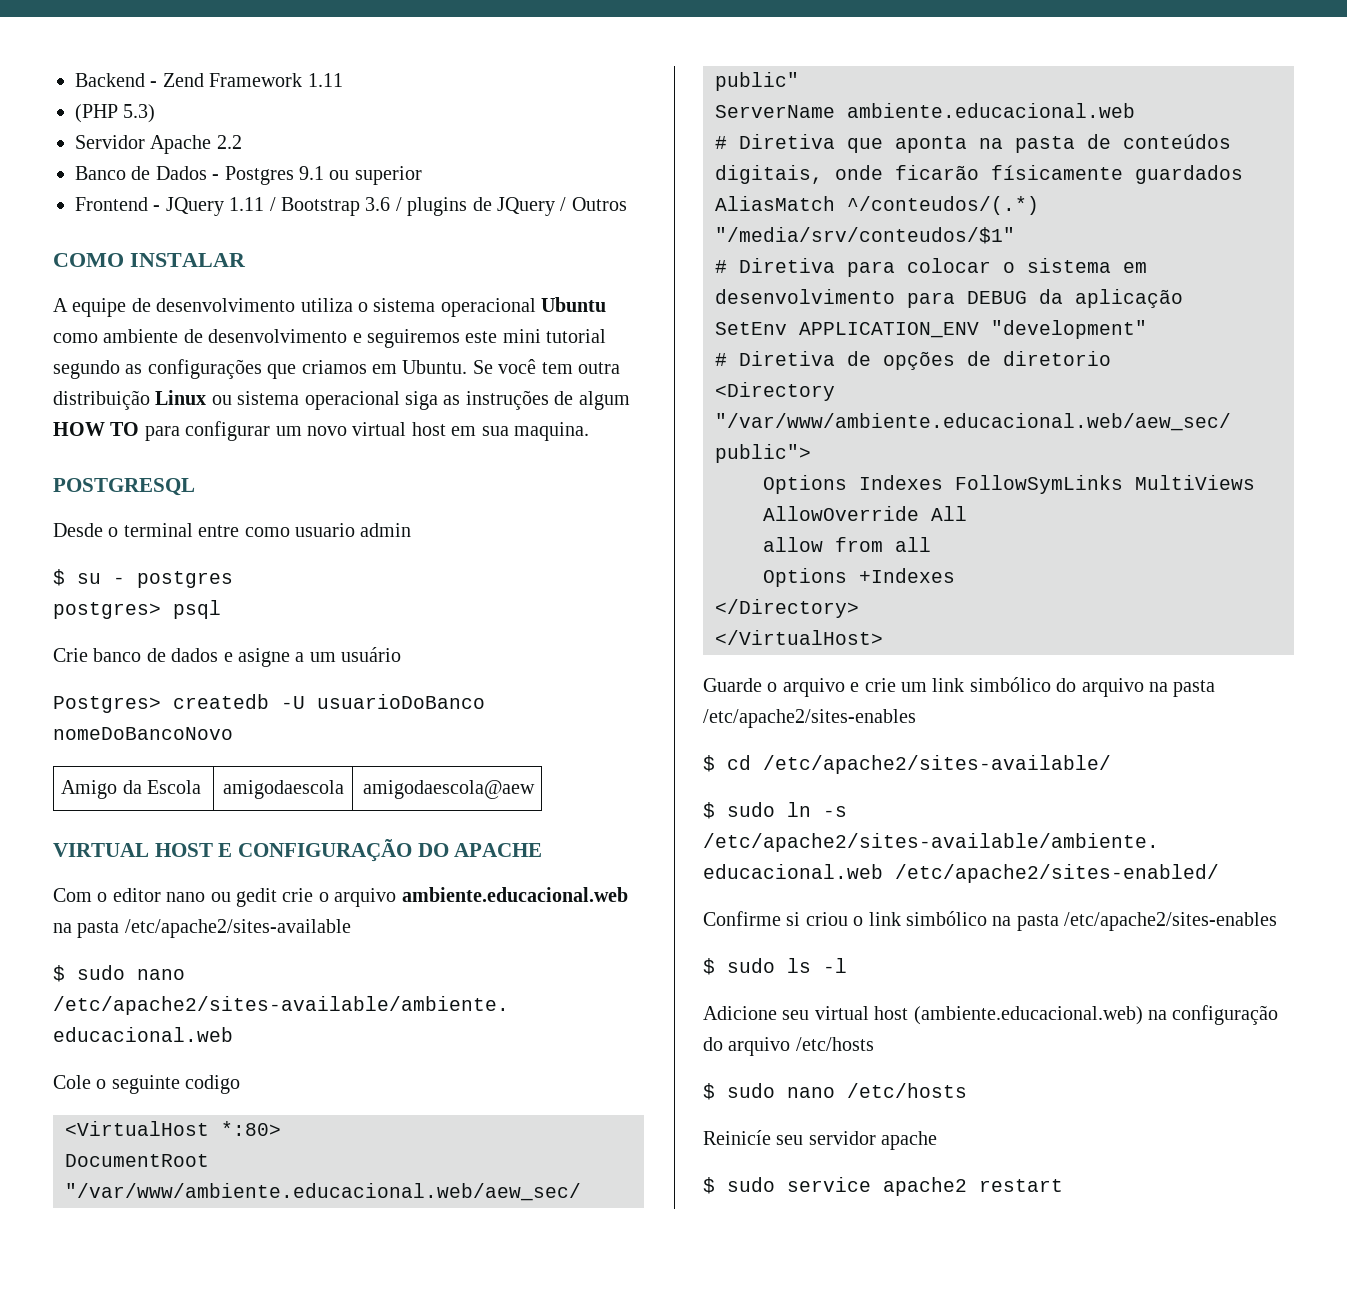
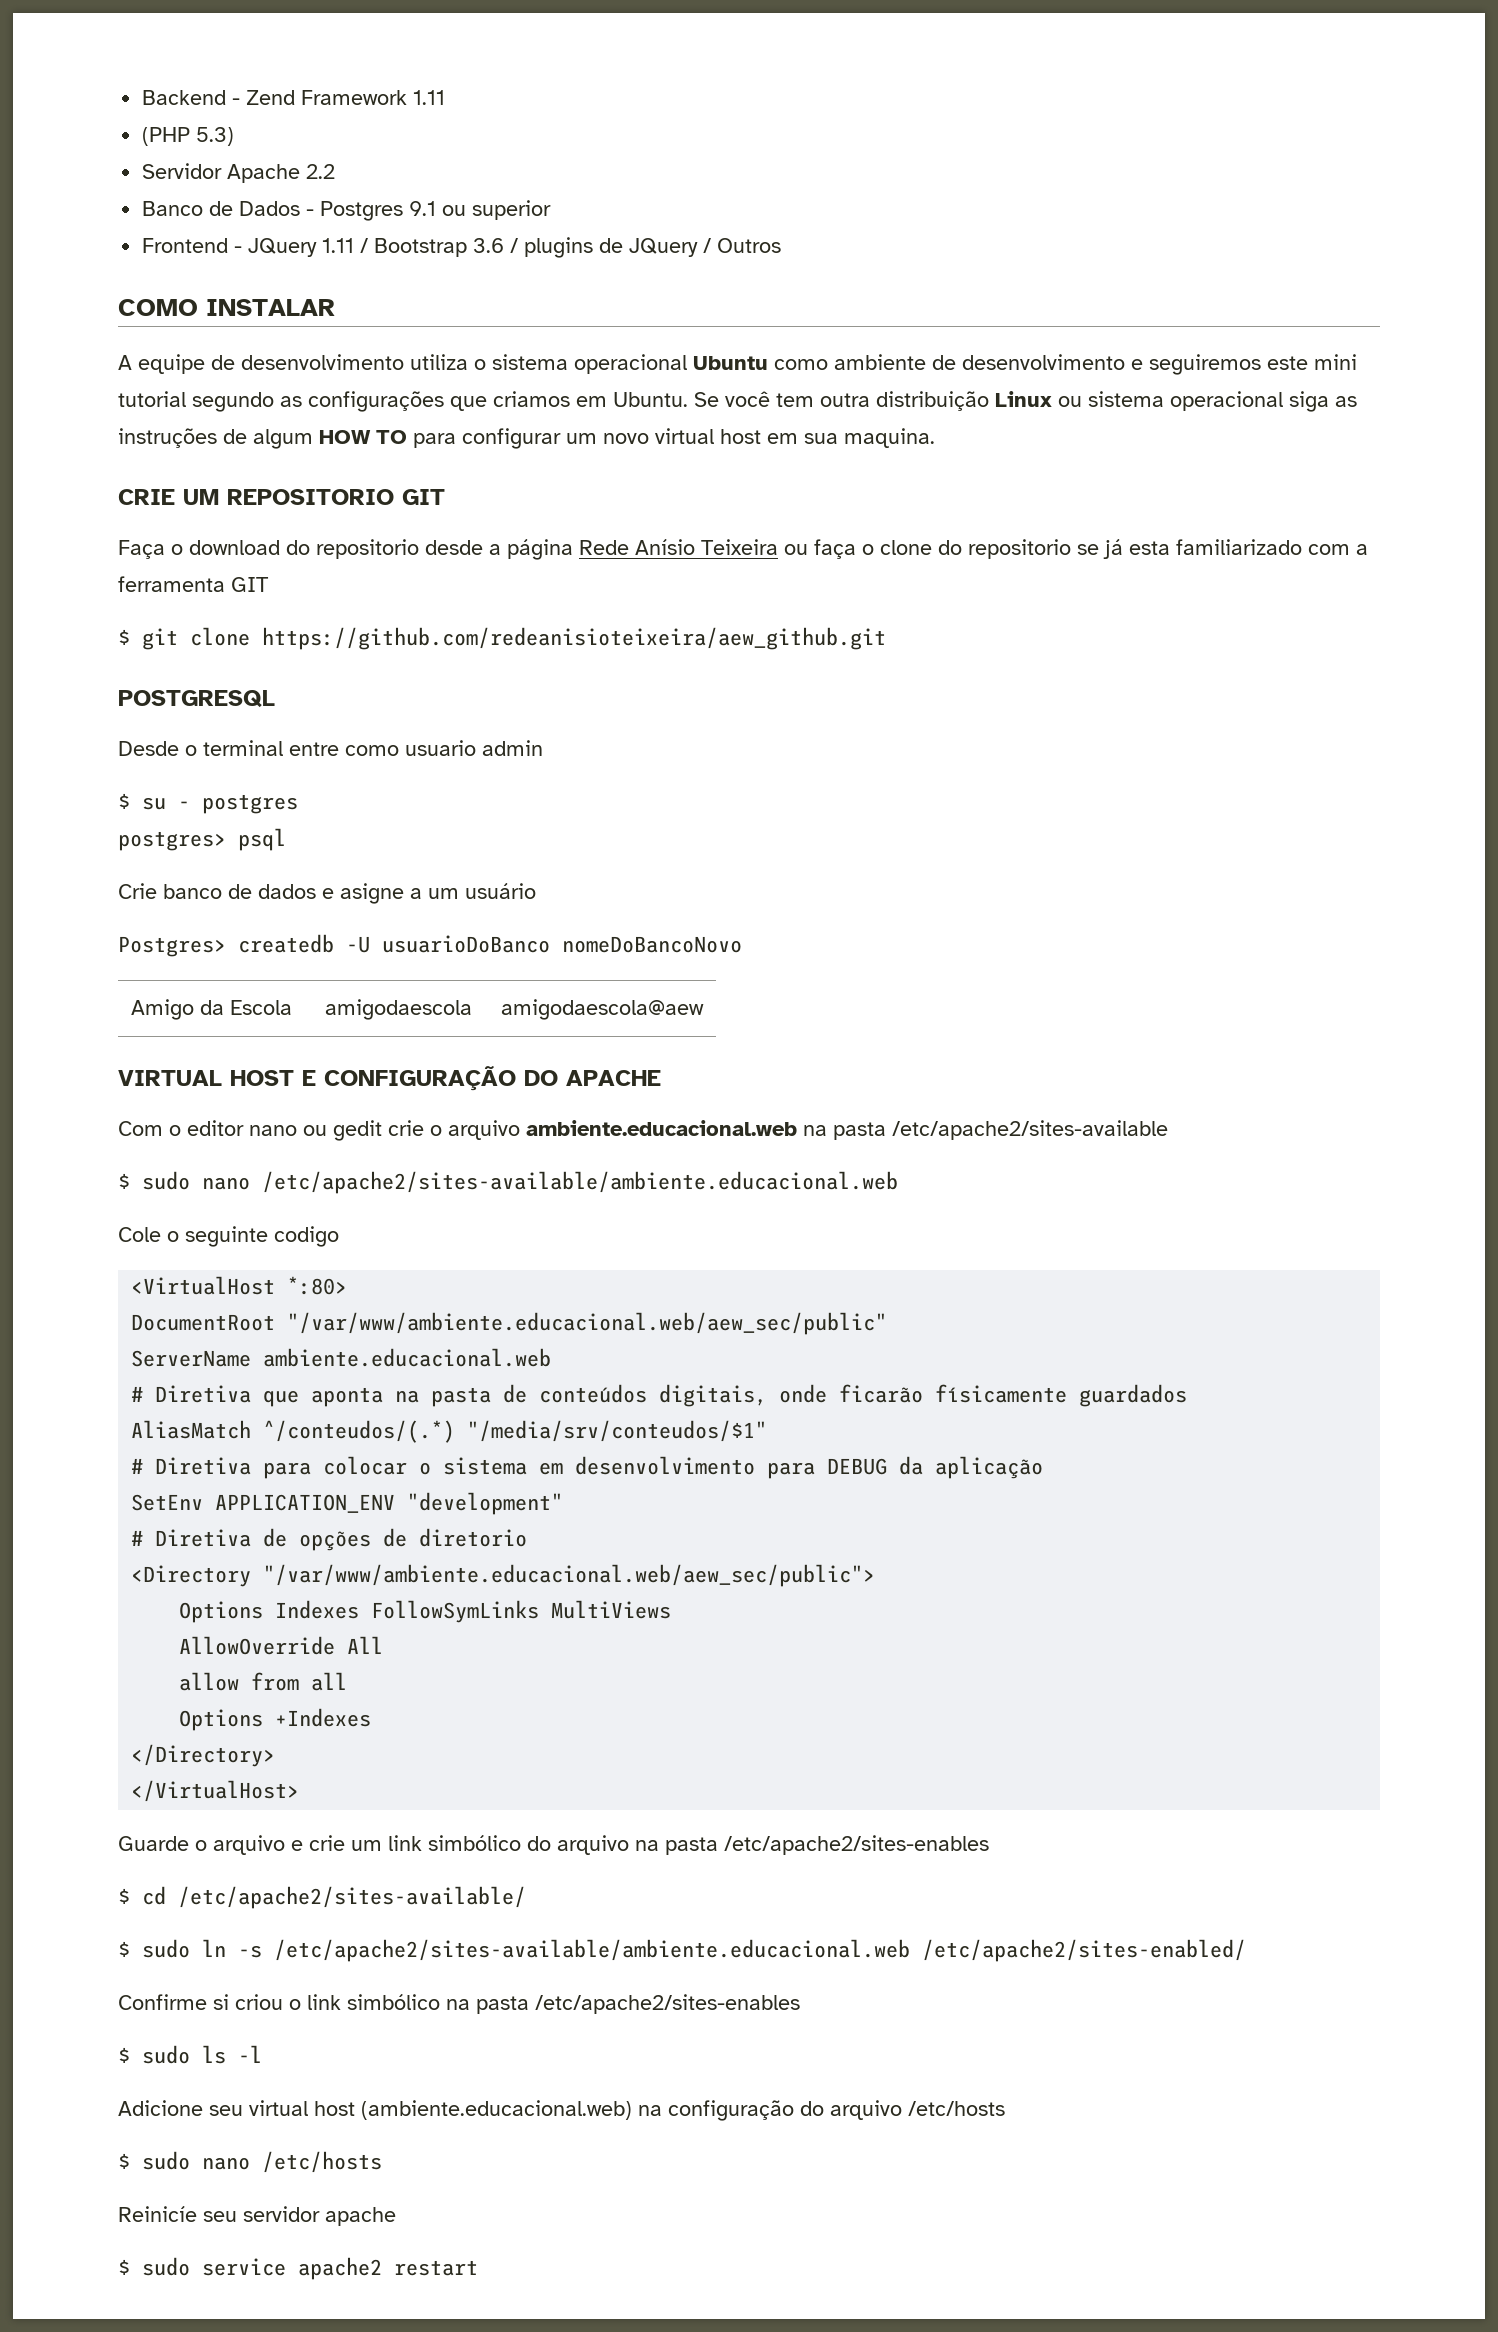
(589, 431) none -> [118,489,445,505] [118,539,1368,560] [118,576,269,592] [118,627,886,650] // CRIE UM REPOSITORIO GIT // Faça o download do repositorio desde a página Rede Anísio Teixeira ou faça o clone do repositorio se já esta familiarizado com a ferramenta GIT // $ git clone https://github.com/redeanisioteixeira/aew_github.git

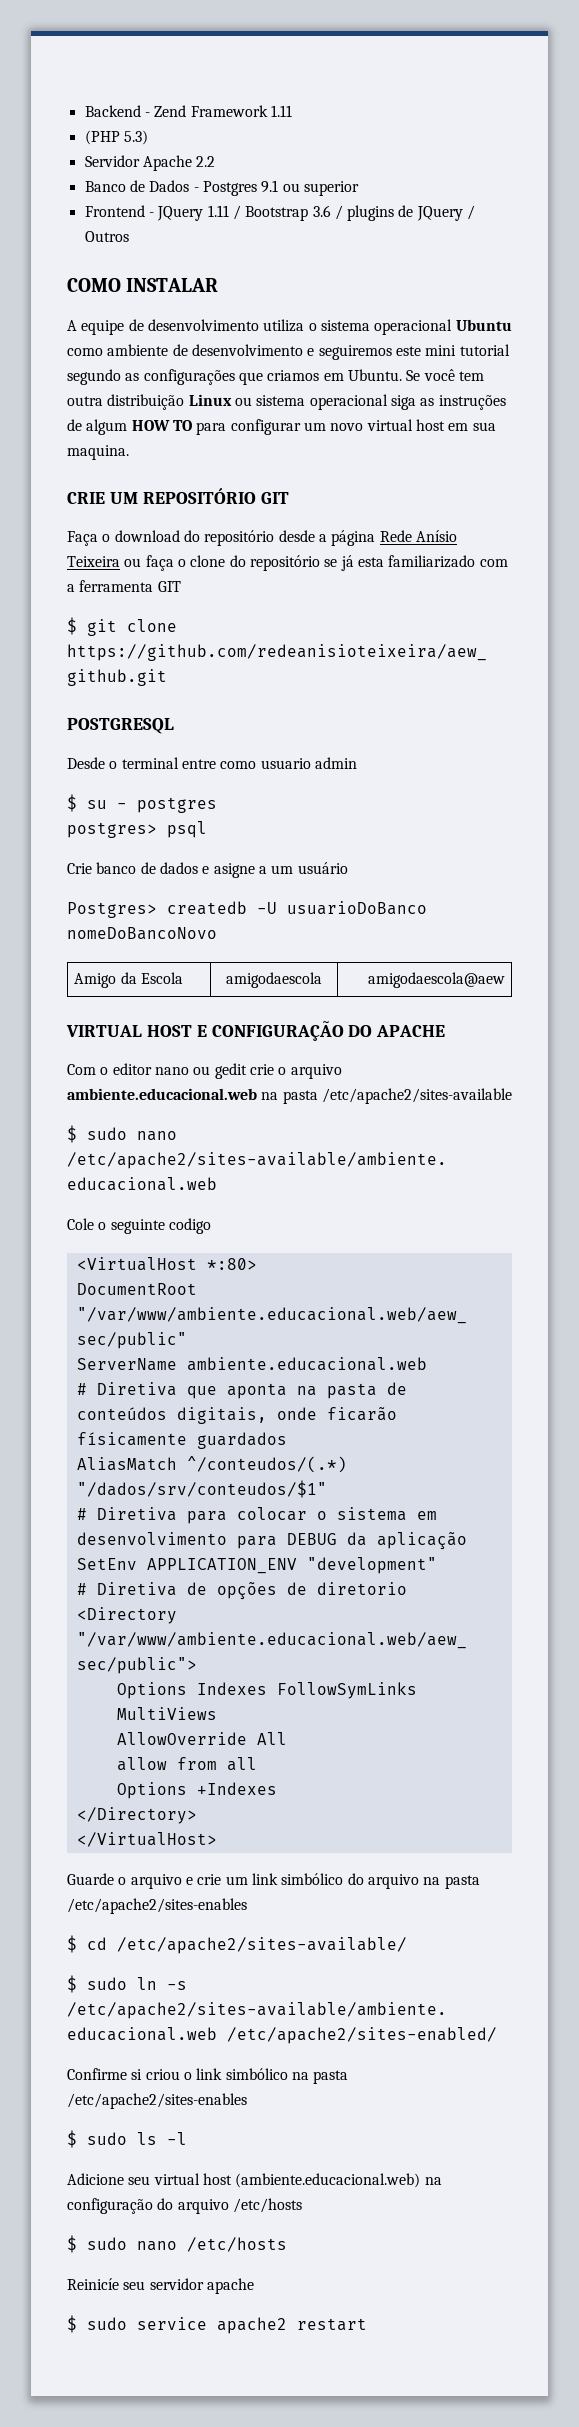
[227,489,394,505] REPOSITORIO -> [142,488,256,504] REPOSITÓRIO
[316,539,419,559] repositorio -> [204,530,275,546] repositório
[968,539,1071,559] repositorio -> [249,555,320,571] repositório
[467,1420,768,1442] "/media/srv/conteudos/$1" -> [76,1480,327,1498] "/dados/srv/conteudos/$1"

